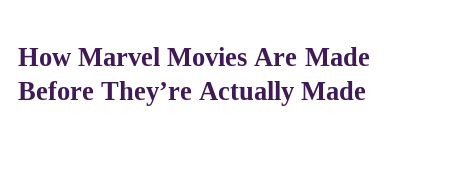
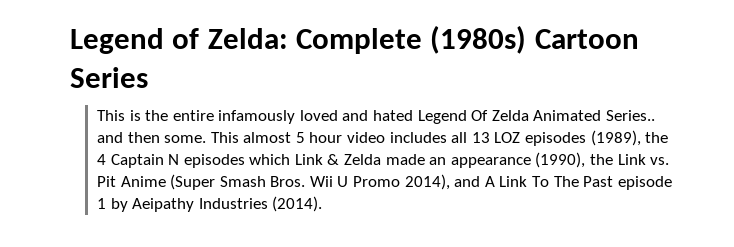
[18,47,370,66] [18,81,367,106] How Marvel Movies Are Made Before They’re Actually Made -> [70,25,639,54] [70,67,148,88] [96,110,655,124] [96,130,669,146] [96,152,670,168] [96,174,672,190] [96,196,323,212] Legend of Zelda: Complete (1980s) Cartoon Series // This is the entire infamously loved and hated Legend Of Zelda Animated Series.. and then some. This almost 5 hour video includes all 13 LOZ episodes (1989), the 4 Captain N episodes which Link & Zelda made an appearance (1990), the Link vs. Pit Anime (Super Smash Bros. Wii U Promo 2014), and A Link To The Past episode 1 by Aeipathy Industries (2014).

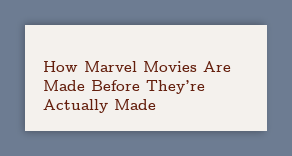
[70,25,639,54] [70,67,148,88] [96,110,655,124] [96,130,669,146] [96,152,670,168] [96,174,672,190] [96,196,323,212] Legend of Zelda: Complete (1980s) Cartoon Series // This is the entire infamously loved and hated Legend Of Zelda Animated Series.. and then some. This almost 5 hour video includes all 13 LOZ episodes (1989), the 4 Captain N episodes which Link & Zelda made an appearance (1990), the Link vs. Pit Anime (Super Smash Bros. Wii U Promo 2014), and A Link To The Past episode 1 by Aeipathy Industries (2014). -> [43,61,231,72] [43,80,205,94] [43,99,156,113] How Marvel Movies Are Made Before They’re Actually Made

